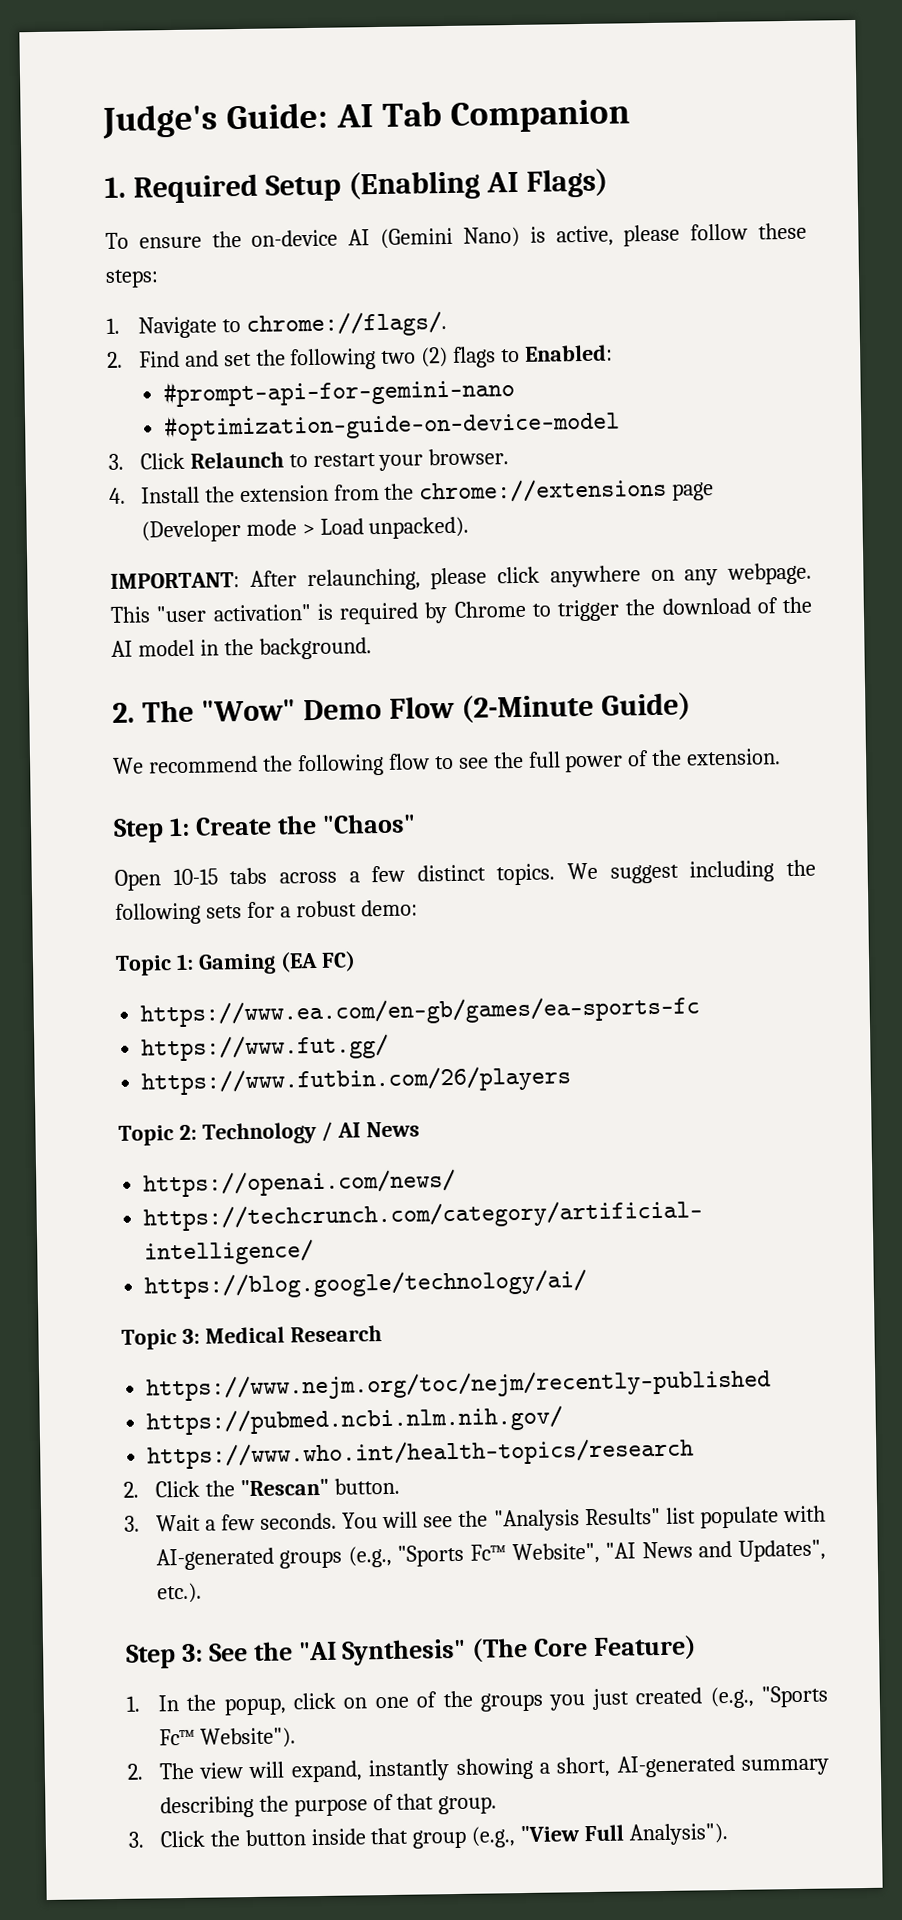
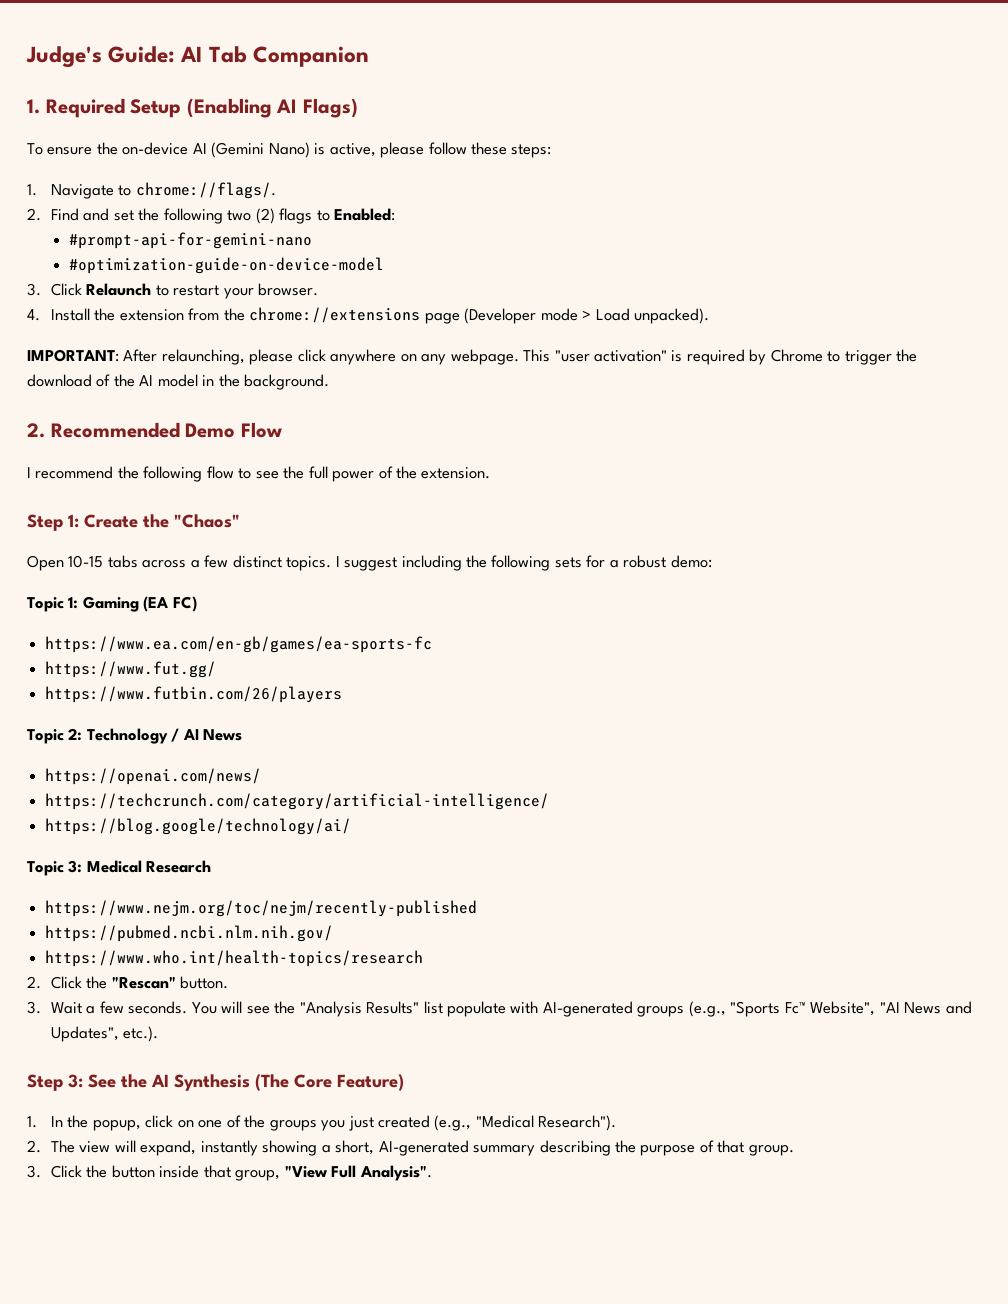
[141,699,296,723] The "Wow" -> [50,422,180,438] Recommended
[460,692,691,723] [113,757,144,774] (2-Minute Guide) // We -> [27,467,31,478] // I
[567,862,599,880] We -> [335,556,340,567] I
[297,1638,467,1666] "AI Synthesis" -> [151,1074,250,1091] AI Synthesis
[761,1685,828,1708] [158,1727,296,1749] "Sports Fc™ Website"). -> [475,1115,617,1131] "Medical Research").
[412,1826,517,1849] group (e.g., -> [235,1170,281,1181] group,
[629,1823,729,1846] Analysis"). -> [359,1165,432,1181] Analysis".

